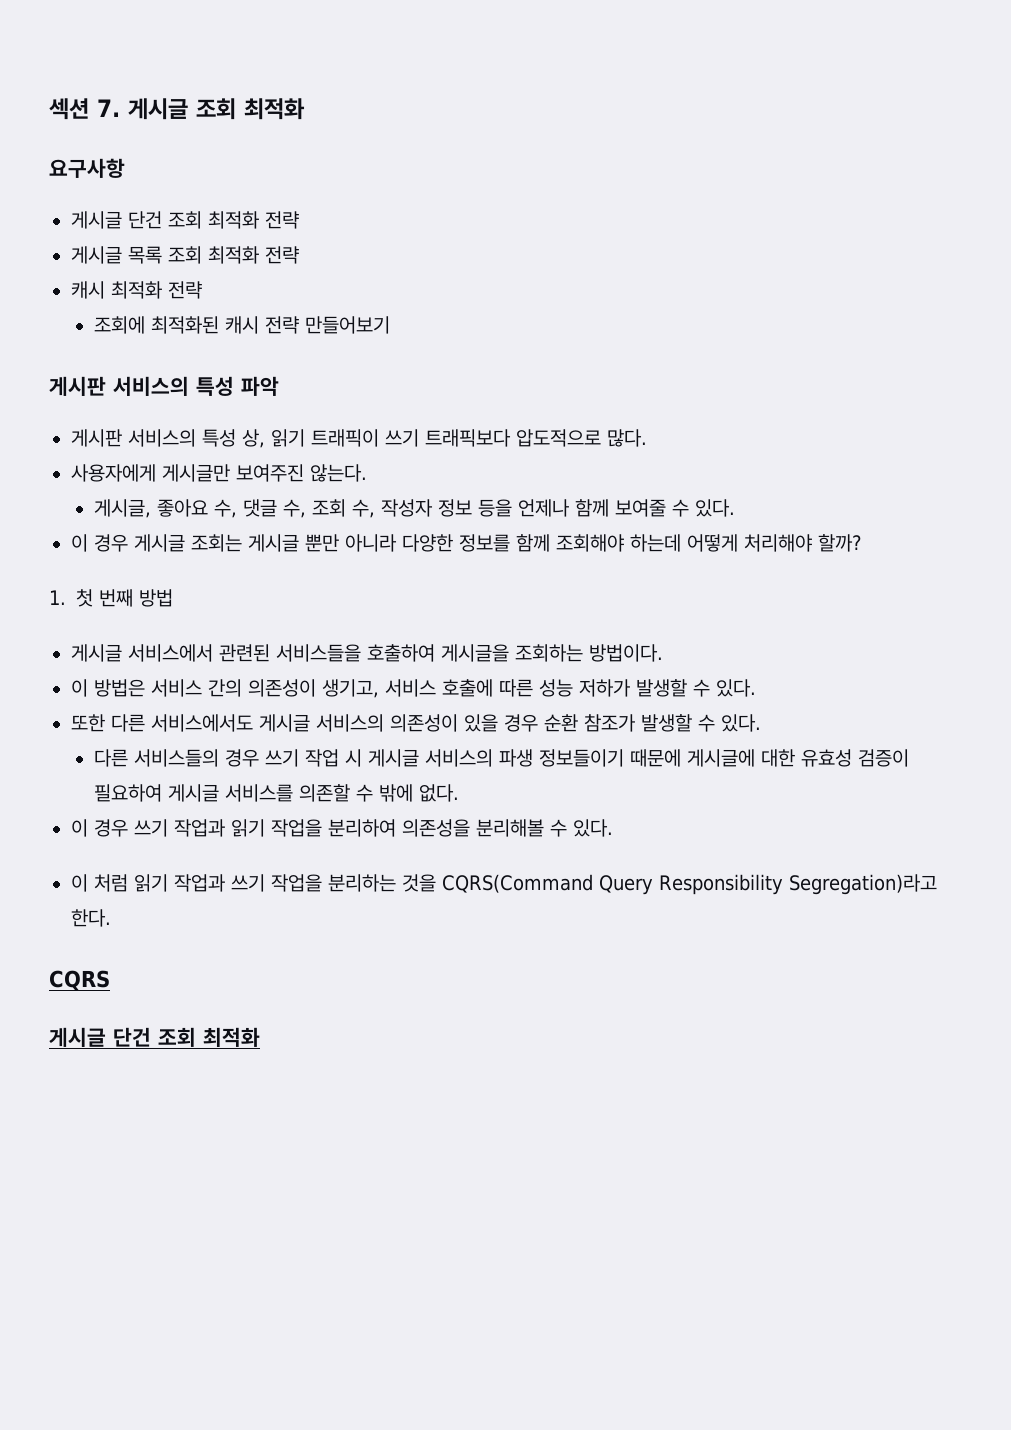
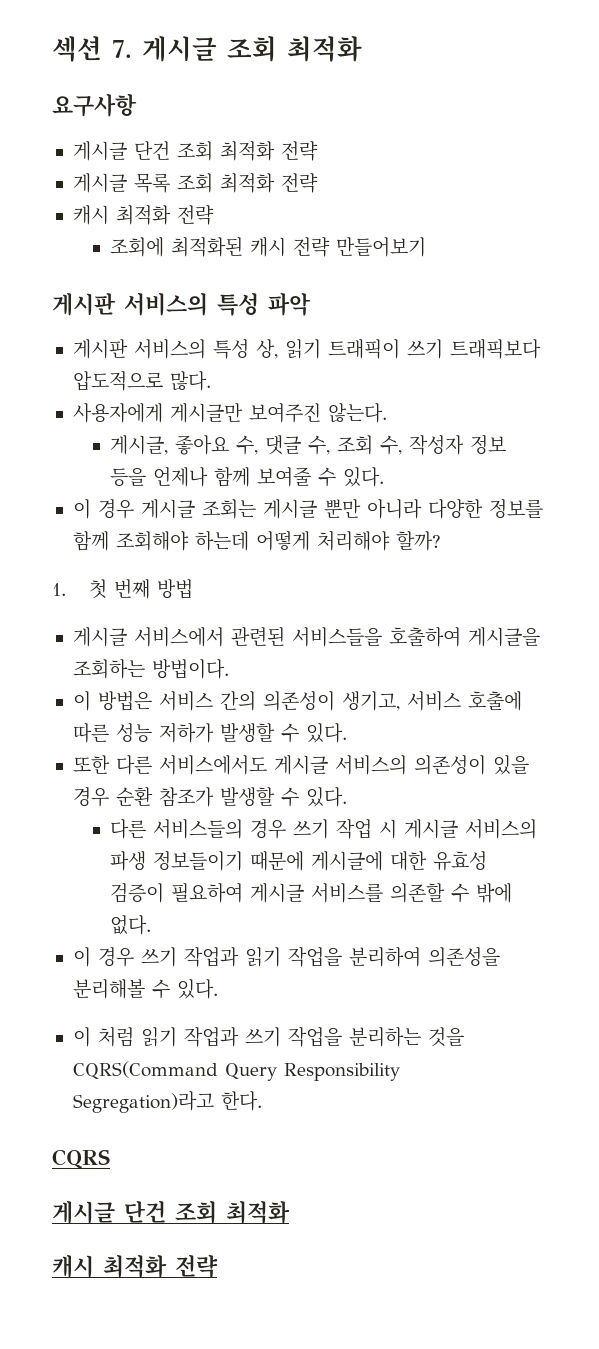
(260, 1037) none -> [52,1254,218,1278] // 캐시 최적화 전략

